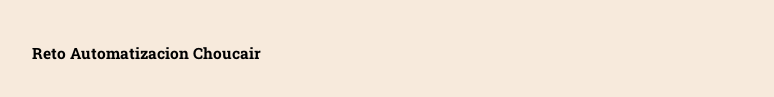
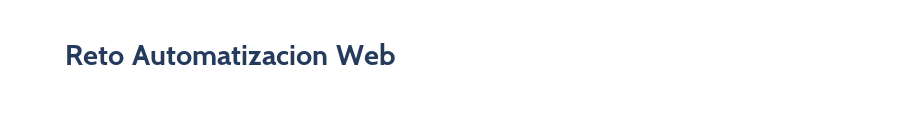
[193,47,262,60] Choucair -> [335,43,396,65] Web

